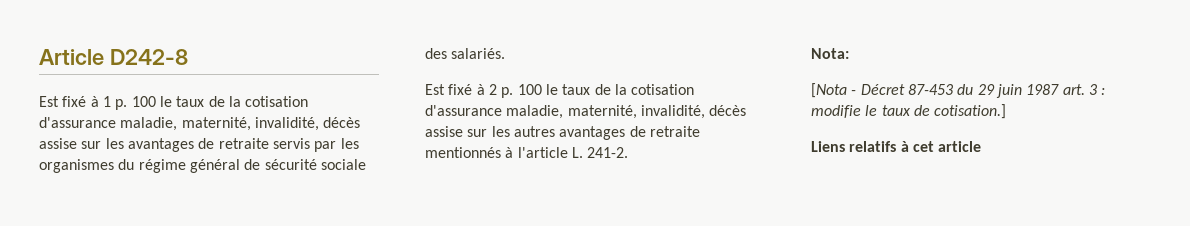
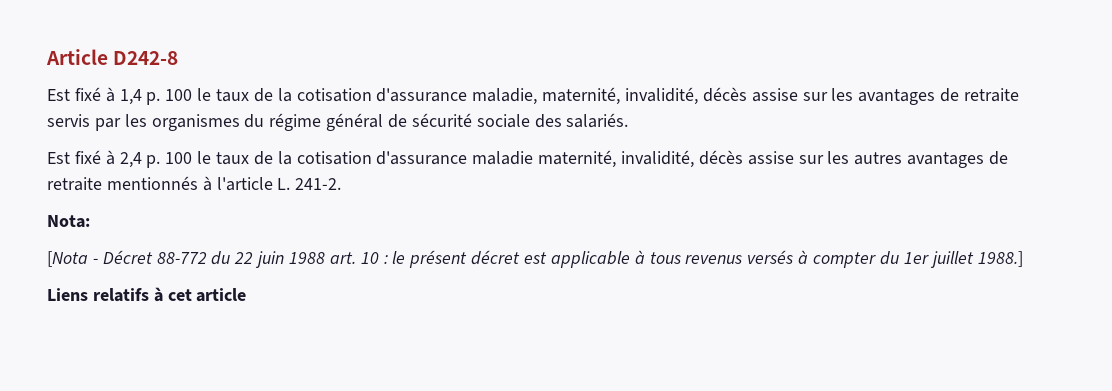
[102,96,111,107] 1 -> [119,89,142,105] 1,4
[488,84,695,98] [425,105,564,119] 2 p. 100 le taux de la cotisation d'assurance maladie, -> [119,151,534,168] 2,4 p. 100 le taux de la cotisation d'assurance maladie
[907,84,1106,98] [811,104,1007,119] 87-453 du 29 juin 1987 art. 3 : modifie le taux de cotisation.] -> [156,250,1023,268] 88-772 du 22 juin 1988 art. 10 : le présent décret est applicable à tous revenus versés à compter du 1er juillet 1988.]

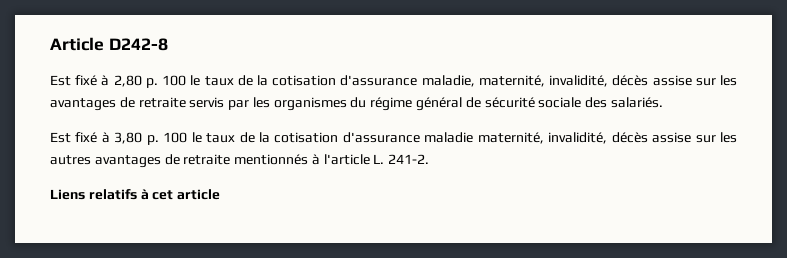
[119,89,142,105] 1,4 -> [113,75,142,87] 2,80
[119,152,142,168] 2,4 -> [114,132,143,144] 3,80
[47,215,90,228] [47,250,1023,268] // Nota: // [Nota - Décret 88-772 du 22 juin 1988 art. 10 : le présent décret est applicable à tous revenus versés à compter du 1er juillet 1988.] -> (430, 159) none

